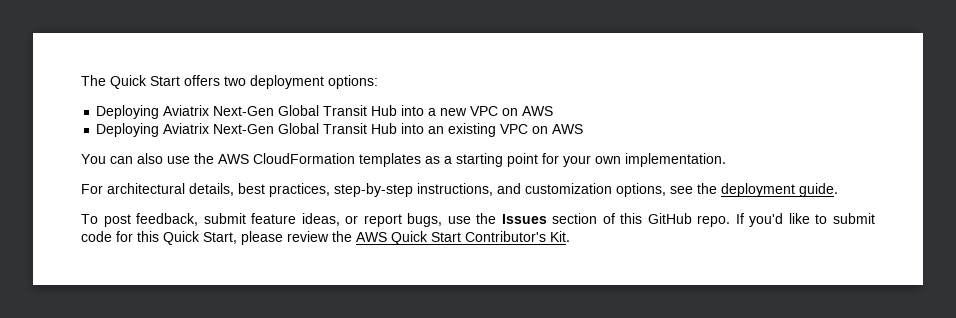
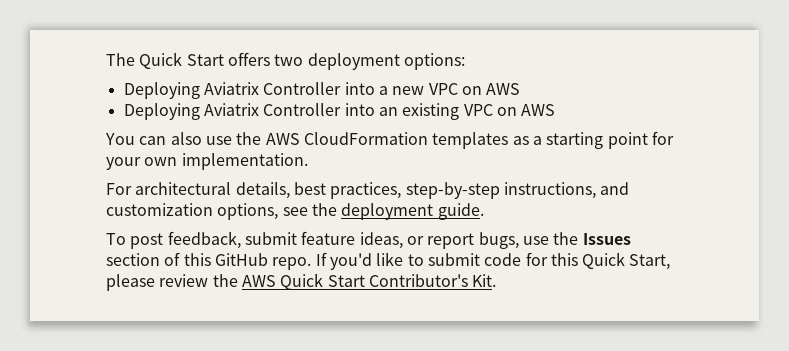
[213,105,398,116] Next-Gen Global Transit Hub -> [263,82,342,95] Controller
[213,123,398,134] Next-Gen Global Transit Hub -> [263,103,342,116] Controller

